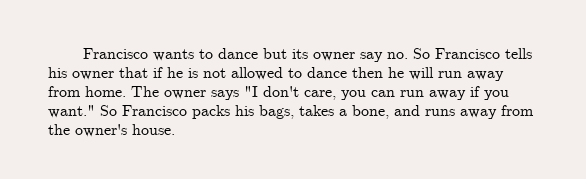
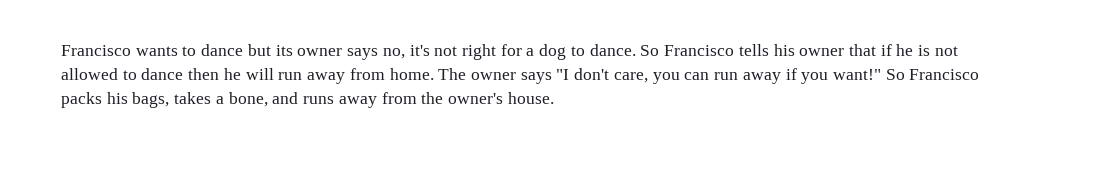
[360,52,409,62] say no. -> [347,44,636,60] says no, it's not right for a dog to dance.
[48,105,95,118] want." -> [832,69,881,80] want!"

